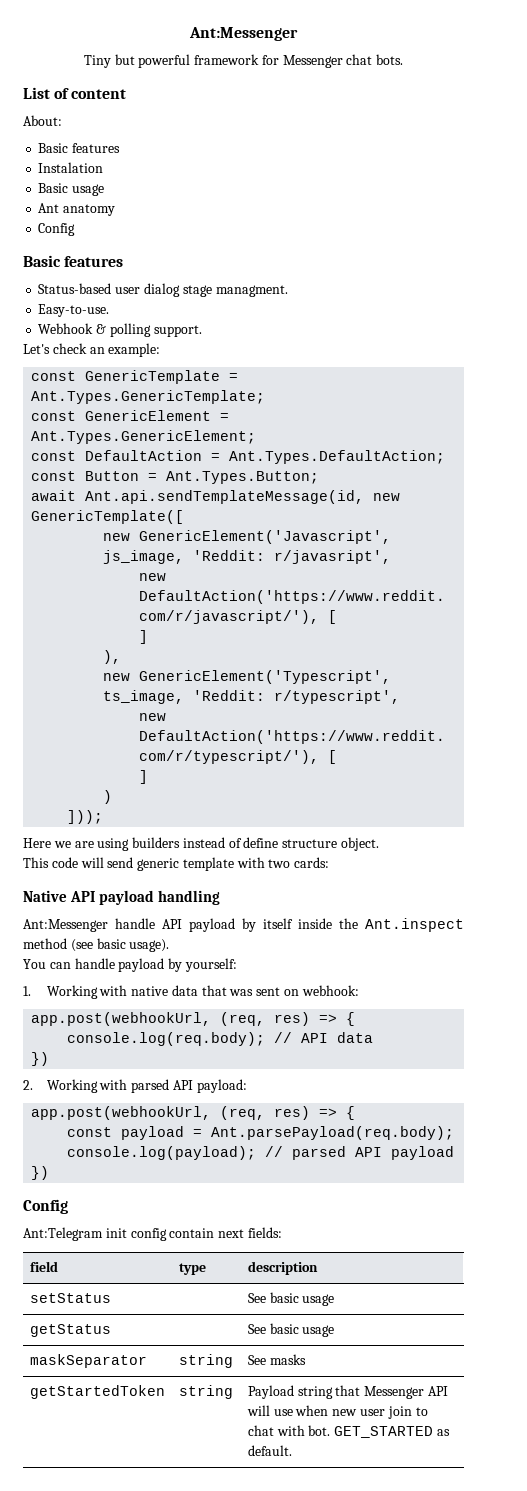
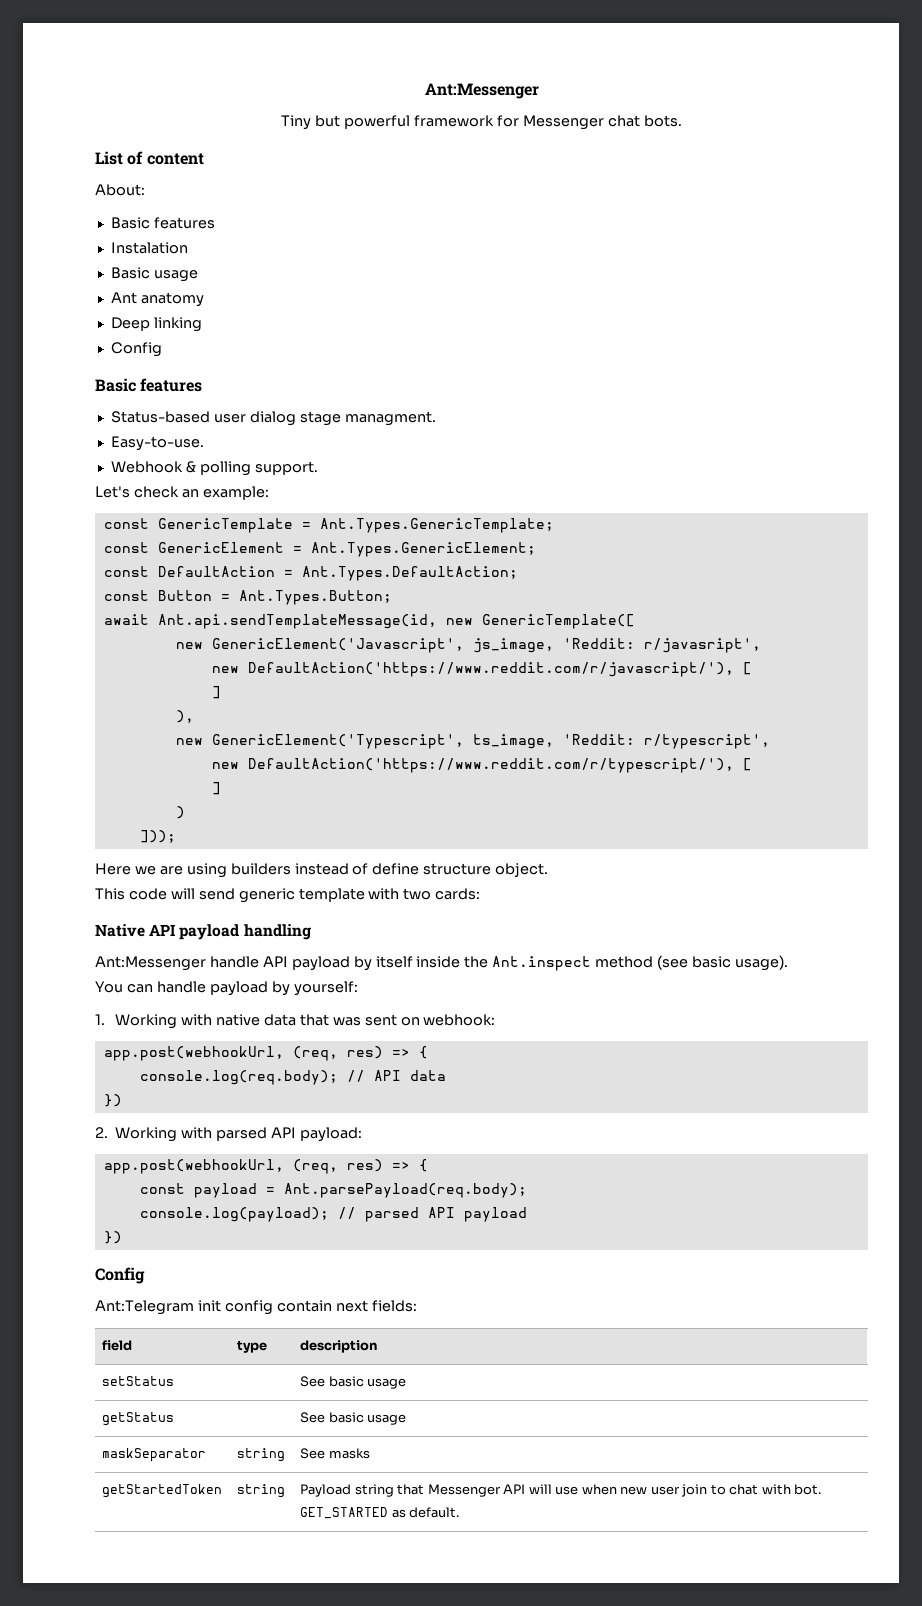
(116, 210) none -> [110,317,202,332] // Deep linking

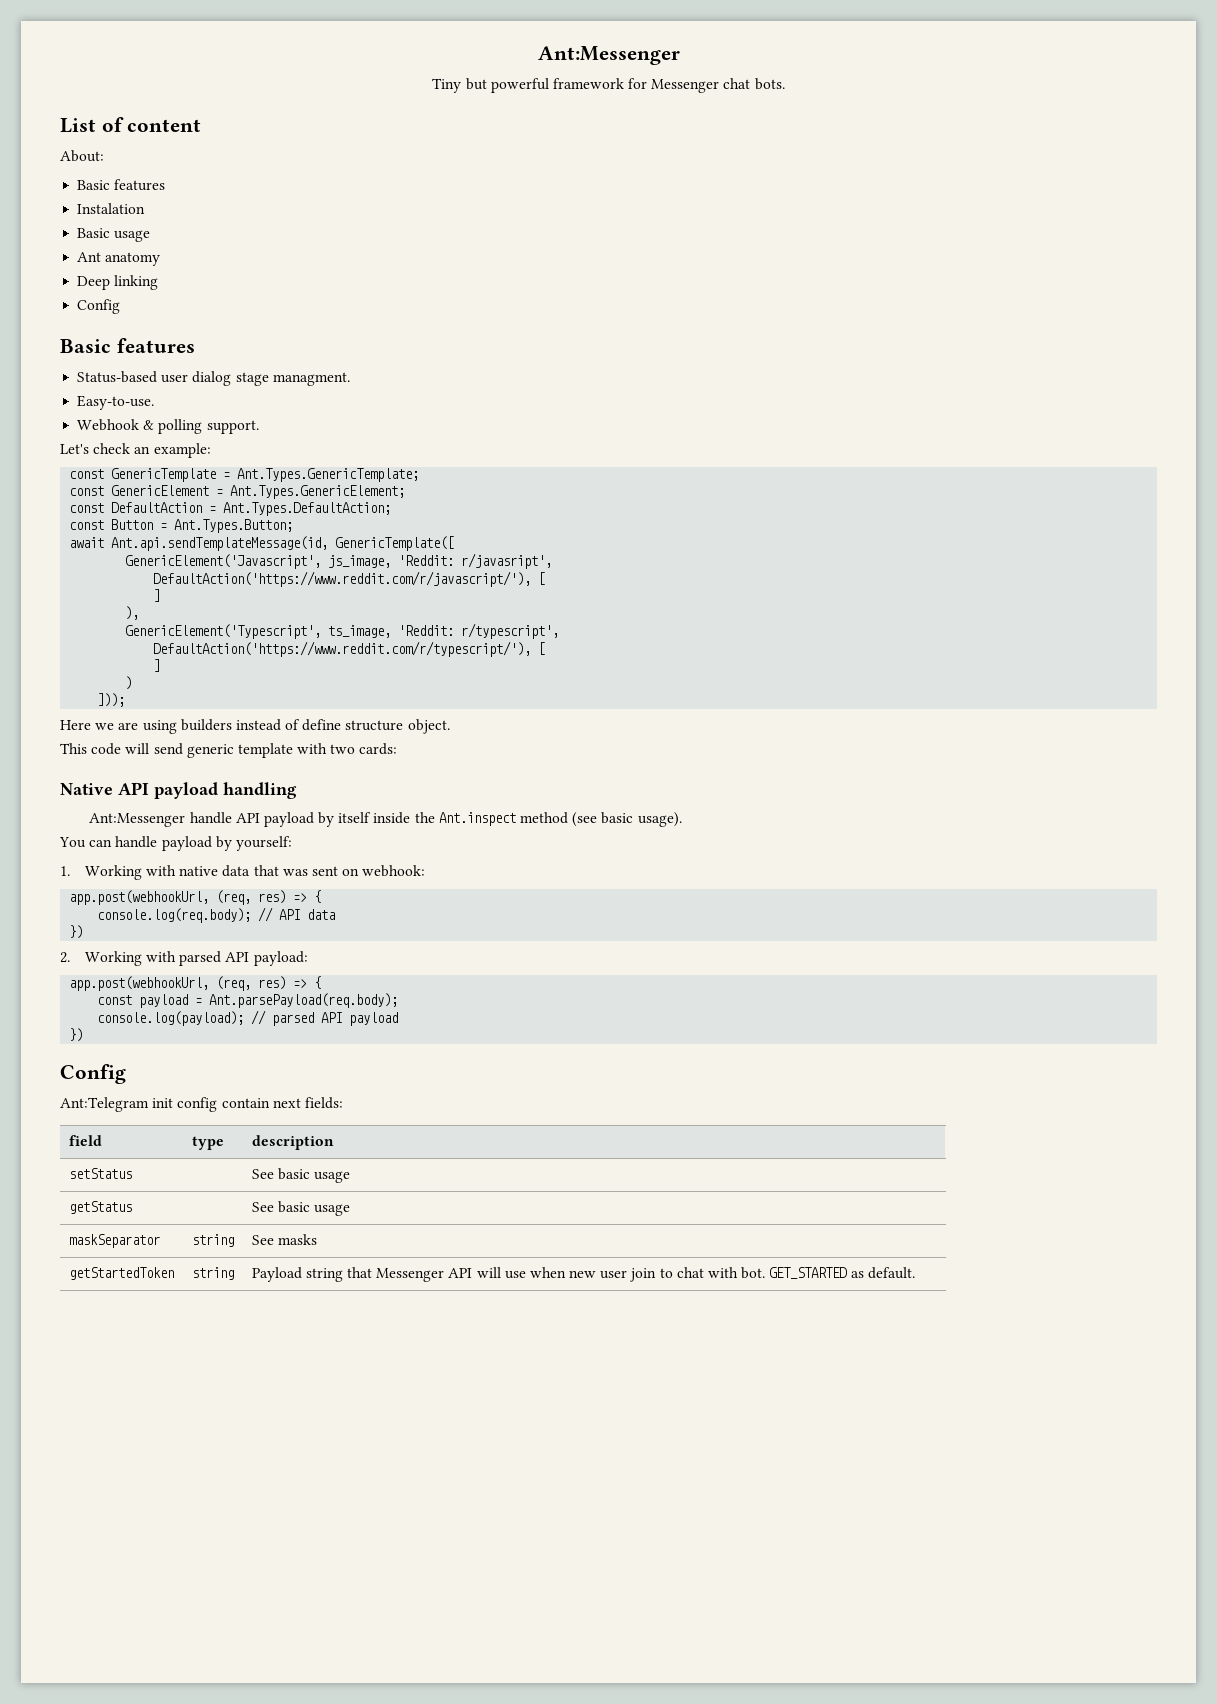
[445,618,473,625] new -> (329, 543) none
[175,642,203,649] new -> (455, 543) none
[211,666,239,673] new -> (553, 561) none
[175,738,203,745] new -> (140, 613) none
[211,762,239,769] new -> (560, 631) none

